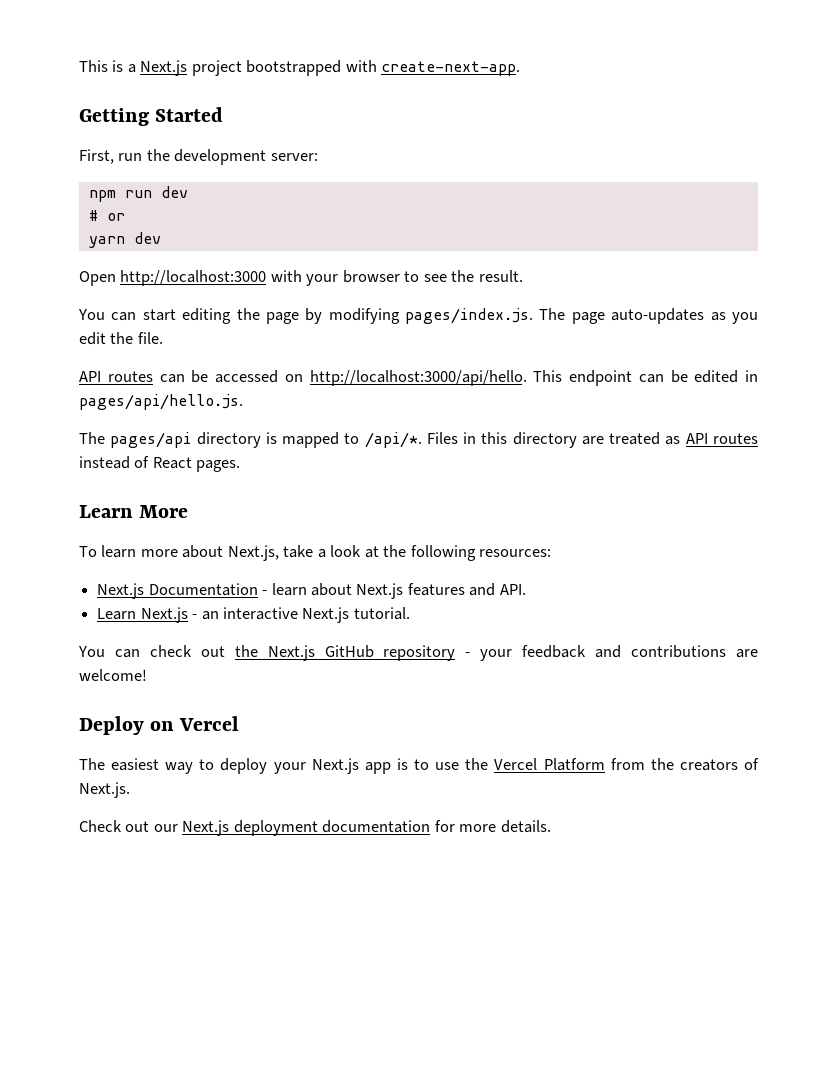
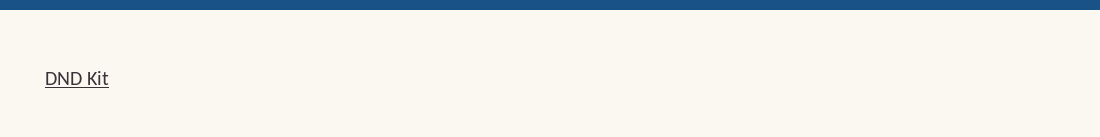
[79,60,521,76] [79,107,224,126] [79,149,318,165] [88,186,188,202] [88,210,125,221] [88,232,161,248] [79,270,523,286] [78,308,759,324] [79,332,163,345] [79,370,758,386] [79,394,243,410] [79,432,758,448] [79,456,241,472] [79,505,189,518] [79,545,552,561] [97,583,526,599] [97,607,410,623] [78,645,758,661] [79,669,147,681] [79,716,240,735] [79,758,760,774] [79,782,130,798] [79,820,551,836] This is a Next.js project bootstrapped with create-next-app. // Getting Started // First, run the development server: // npm run dev // # or // yarn dev // Open http://localhost:3000 with your browser to see the result. // You can start editing the page by modifying pages/index.js. The page auto-updates as you edit the file. // API routes can be accessed on http://localhost:3000/api/hello. This endpoint can be edited in pages/api/hello.js. // The pages/api directory is mapped to /api/*. Files in this directory are treated as API routes instead of React pages. // Learn More // To learn more about Next.js, take a look at the following resources: // Next.js Documentation - learn about Next.js features and API. // Learn Next.js - an interactive Next.js tutorial. // You can check out the Next.js GitHub repository - your feedback and contributions are welcome! // Deploy on Vercel // The easiest way to deploy your Next.js app is to use the Vercel Platform from the creators of Next.js. // Check out our Next.js deployment documentation for more details. -> [45,71,110,85] DND Kit

